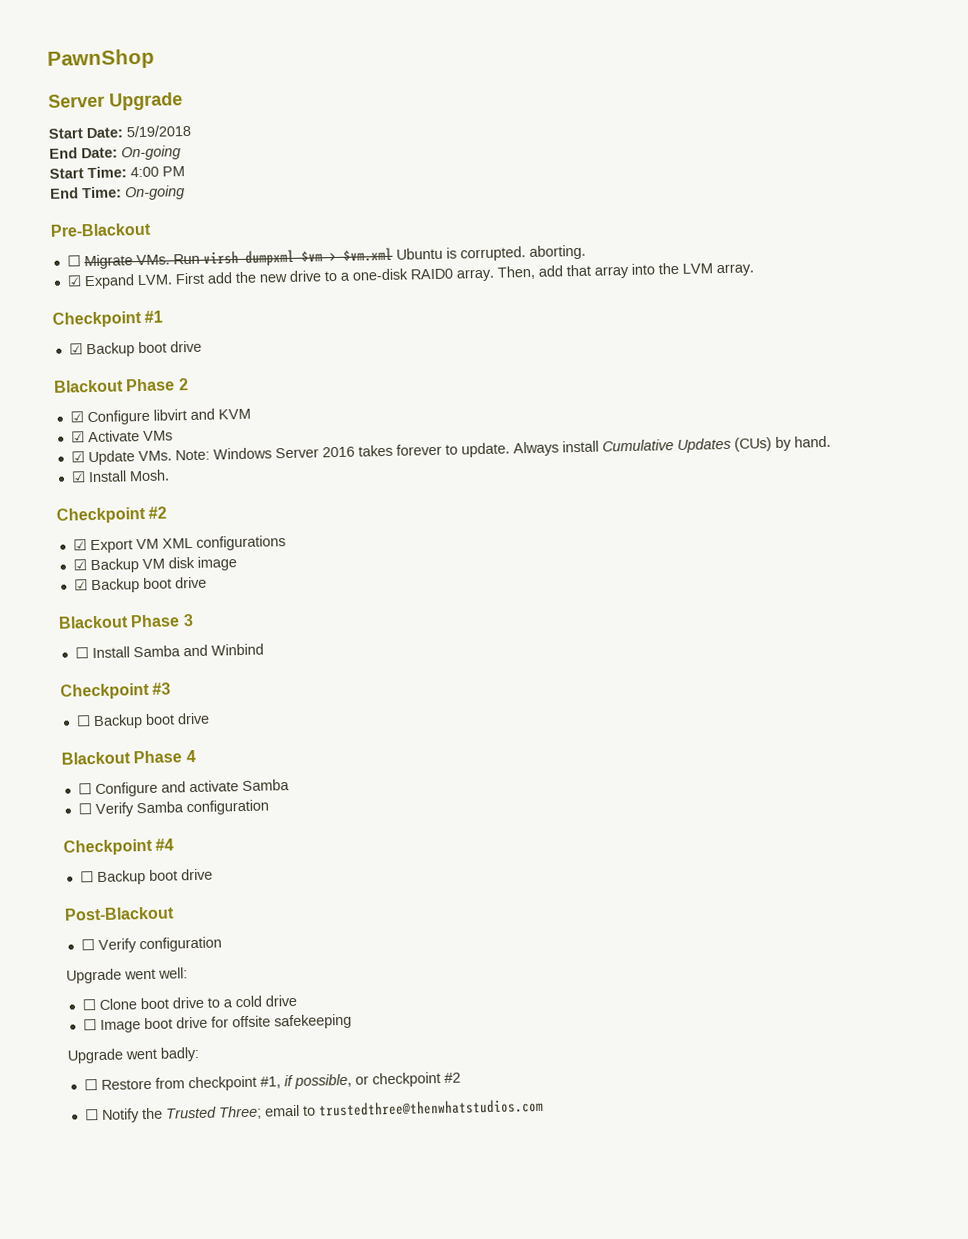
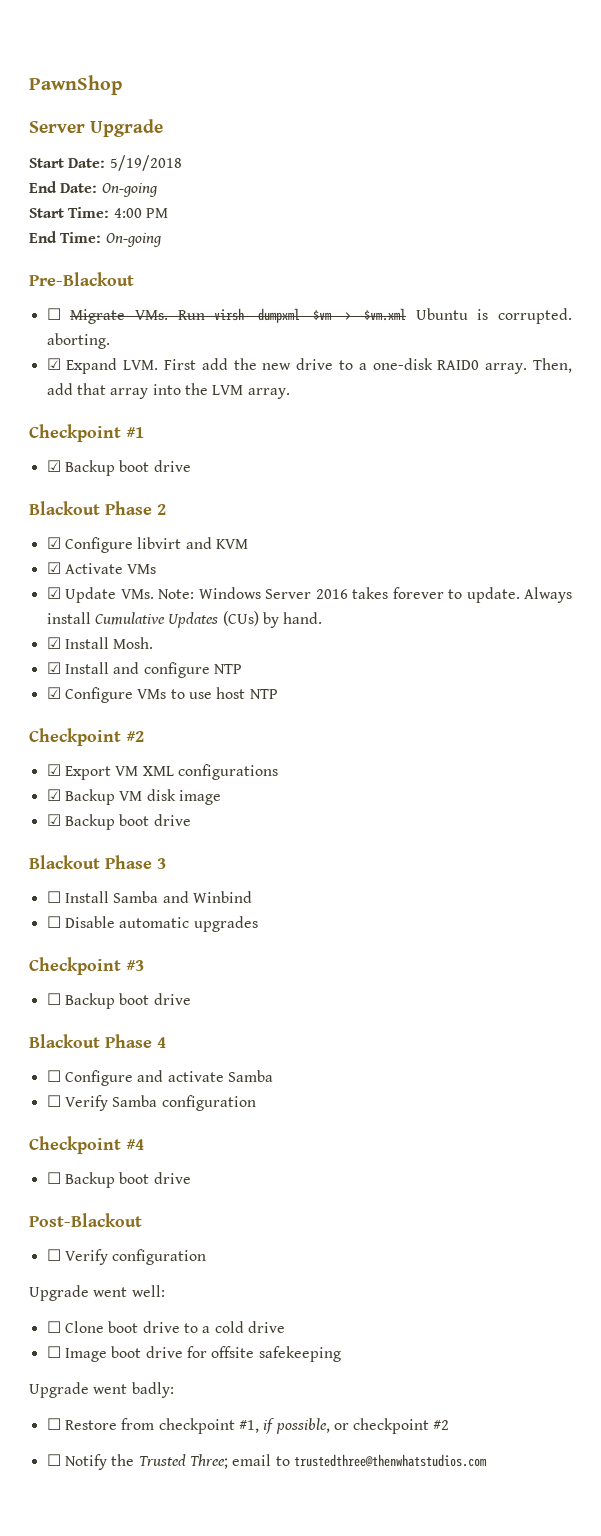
(170, 475) none -> [46,662,242,678] [46,687,278,703] // ☑ Install and configure NTP // ☑ Configure VMs to use host NTP
(264, 649) none -> [46,916,258,932] // ☐ Disable automatic upgrades

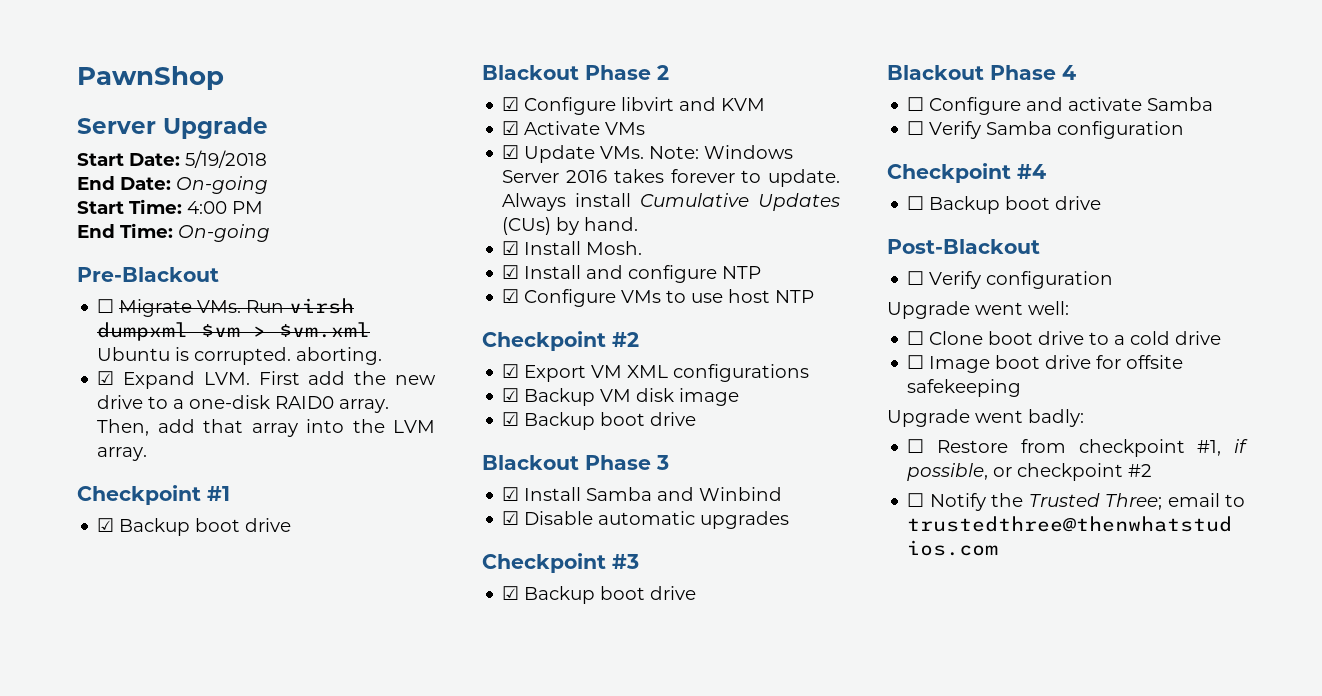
[46,891,61,903] ☐ -> [502,487,520,501] ☑
[46,916,61,928] ☐ -> [502,511,520,525] ☑
[46,993,61,1005] ☐ -> [502,586,520,600] ☑

